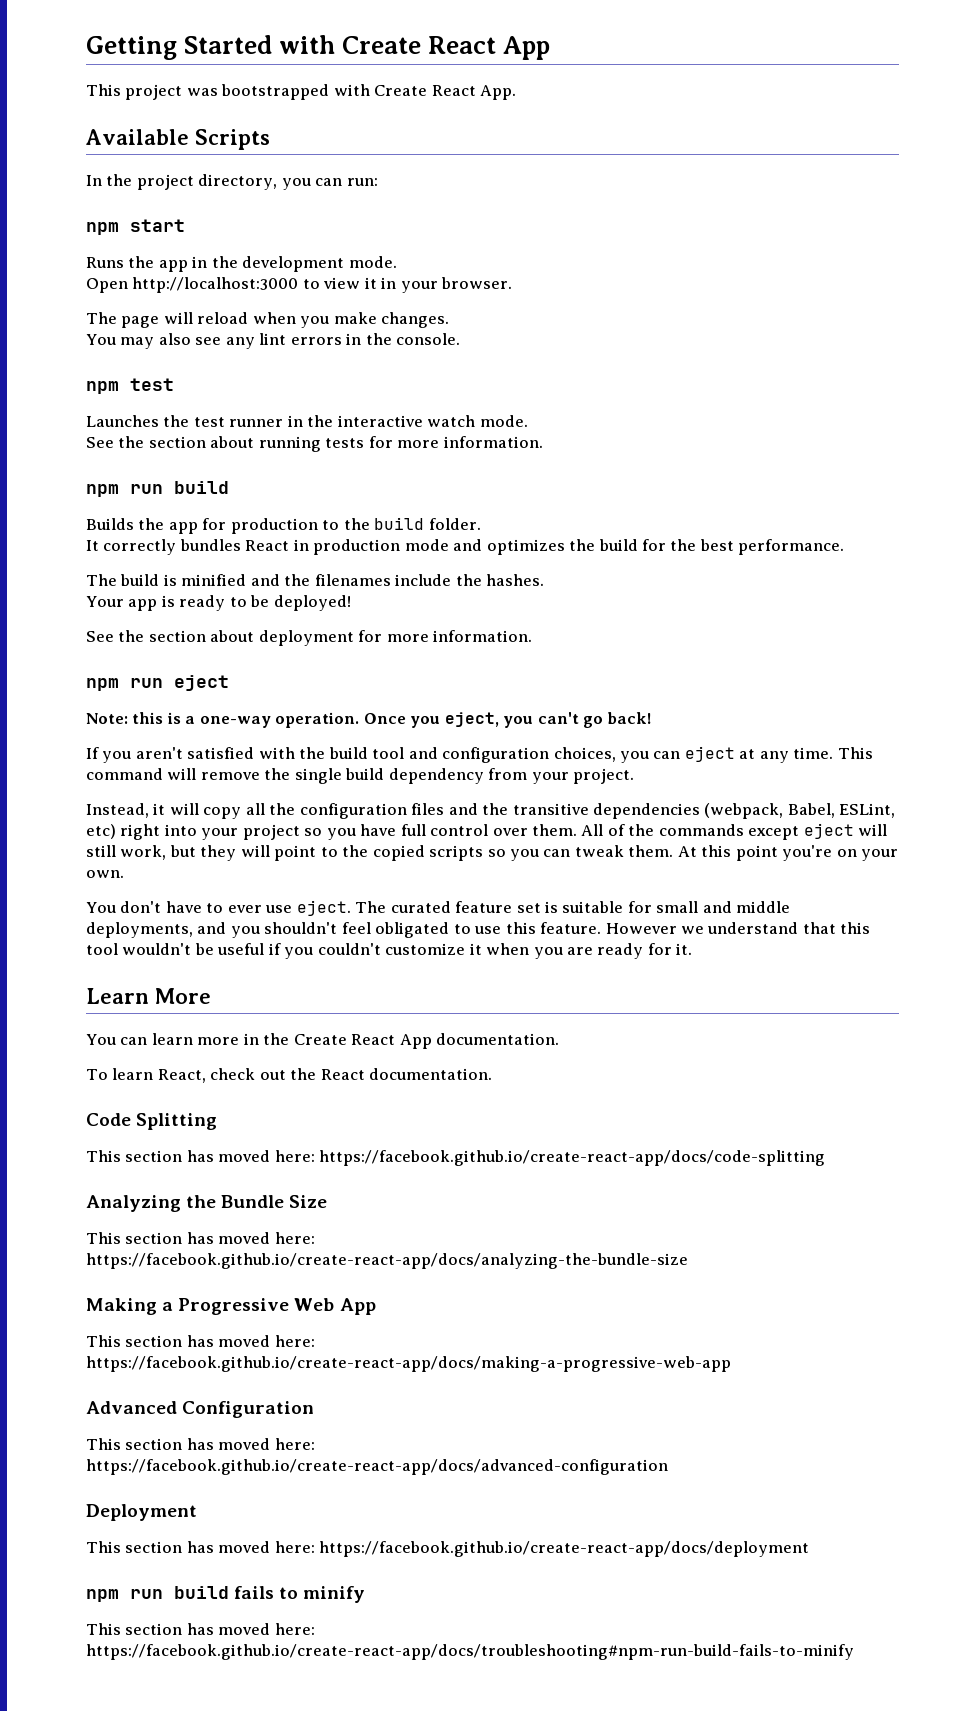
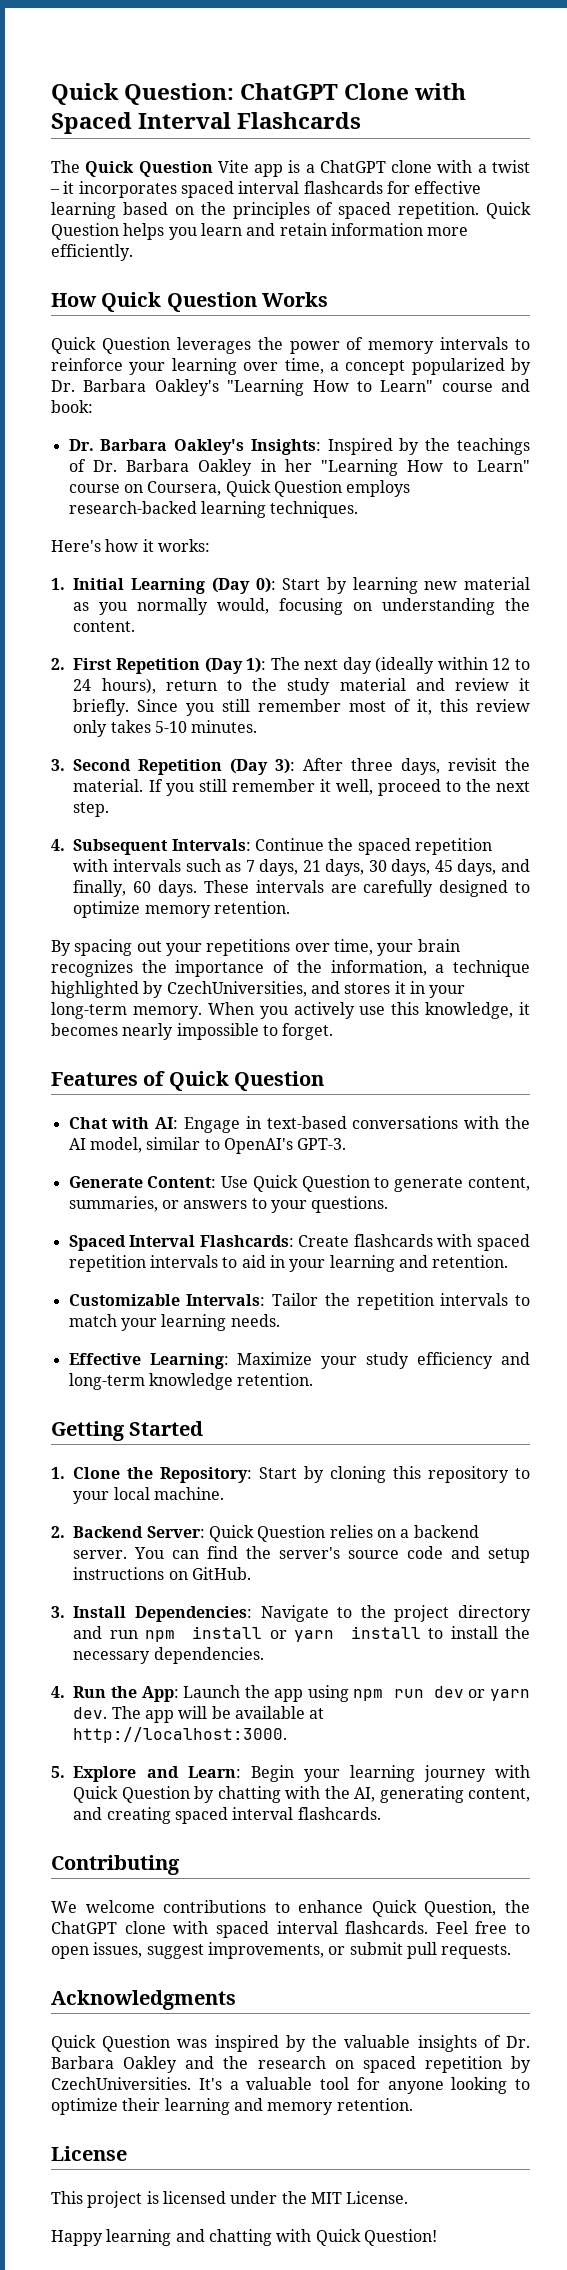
[86,35,551,60] [86,84,517,100] [86,129,270,150] [86,174,378,190] [86,219,185,235] [86,256,397,272] [86,277,513,293] [86,312,450,328] [86,333,461,349] [86,378,174,394] [86,415,528,427] [86,436,543,452] [86,481,229,497] [86,517,481,534] [86,539,845,555] [86,574,545,586] [86,595,351,611] [86,630,533,646] [86,675,229,691] [86,712,652,728] [86,746,873,763] [86,768,635,784] [86,803,896,819] [86,823,888,840] [86,845,899,861] [86,870,124,878] [86,900,791,916] [86,922,871,938] [86,943,693,959] [86,988,211,1004] [86,1033,560,1049] [86,1068,493,1083] [86,1113,218,1130] [86,1150,826,1166] [86,1195,328,1212] [86,1232,315,1244] [86,1253,688,1269] [86,1298,376,1315] [86,1335,315,1347] [86,1356,731,1372] [86,1401,315,1418] [86,1438,315,1450] [86,1459,668,1475] [86,1504,197,1521] [86,1541,810,1557] [86,1586,366,1603] [86,1623,315,1635] [86,1644,854,1660] Getting Started with Create React App // This project was bootstrapped with Create React App. // Available Scripts // In the project directory, you can run: // npm start // Runs the app in the development mode. // Open http://localhost:3000 to view it in your browser. // The page will reload when you make changes. // You may also see any lint errors in the console. // npm test // Launches the test runner in the interactive watch mode. // See the section about running tests for more information. // npm run build // Builds the app for production to the build folder. // It correctly bundles React in production mode and optimizes the build for the best performance. // The build is minified and the filenames include the hashes. // Your app is ready to be deployed! // See the section about deployment for more information. // npm run eject // Note: this is a one-way operation. Once you eject, you can't go back! // If you aren't satisfied with the build tool and configuration choices, you can eject at any time. This command will remove the single build dependency from your project. // Instead, it will copy all the configuration files and the transitive dependencies (webpack, Babel, ESLint, etc) right into your project so you have full control over them. All of the commands except eject will still work, but they will point to the copied scripts so you can tweak them. At this point you're on your own. // You don't have to ever use eject. The curated feature set is suitable for small and middle deployments, and you shouldn't feel obligated to use this feature. However we understand that this tool wouldn't be useful if you couldn't customize it when you are ready for it. // Learn More // You can learn more in the Create React App documentation. // To learn React, check out the React documentation. // Code Splitting // This section has moved here: https://facebook.github.io/create-react-app/docs/code-splitting // Analyzing the Bundle Size // This section has moved here: https://facebook.github.io/create-react-app/docs/analyzing-the-bundle-size // Making a Progressive Web App // This section has moved here: https://facebook.github.io/create-react-app/docs/making-a-progressive-web-app // Advanced Configuration // This section has moved here: https://facebook.github.io/create-react-app/docs/advanced-configuration // Deployment // This section has moved here: https://facebook.github.io/create-react-app/docs/deployment // npm run build fails to minify // This section has moved here: https://facebook.github.io/create-react-app/docs/troubleshooting#npm-run-build-fails-to-minify -> [51,83,467,105] [51,112,362,134] [51,160,530,177] [50,181,482,198] [51,202,531,219] [51,223,469,240] [51,244,133,261] [51,292,329,312] [51,337,530,354] [51,358,531,375] [51,379,530,396] [51,400,93,413] [68,438,531,455] [68,459,530,476] [68,480,411,497] [68,501,359,518] [51,539,210,552] [51,577,530,594] [73,598,530,615] [73,621,136,632] [51,657,530,674] [73,678,530,695] [73,699,530,716] [73,720,258,737] [51,758,530,775] [73,779,530,796] [73,802,110,817] [51,838,493,855] [73,859,530,876] [73,880,530,897] [73,901,291,918] [51,939,460,956] [51,960,530,977] [51,981,466,998] [51,1002,530,1019] [51,1023,334,1040] [51,1071,325,1091] [68,1116,530,1133] [68,1137,347,1154] [68,1175,531,1192] [68,1196,389,1213] [68,1234,530,1251] [68,1255,509,1272] [68,1293,531,1310] [68,1314,280,1331] [68,1352,530,1369] [68,1373,314,1390] [51,1421,204,1441] [51,1466,530,1483] [73,1487,225,1504] [51,1525,479,1542] [73,1546,530,1563] [73,1567,252,1580] [51,1605,531,1622] [73,1626,530,1642] [73,1647,264,1664] [51,1685,530,1702] [73,1706,325,1723] [73,1727,288,1743] [51,1765,530,1782] [73,1786,531,1803] [73,1807,381,1824] [51,1855,180,1875] [51,1900,530,1917] [51,1921,530,1938] [51,1942,512,1959] [51,1990,236,2010] [51,2035,530,2052] [51,2056,531,2073] [51,2077,530,2094] [51,2098,413,2115] [51,2146,127,2161] [51,2191,409,2208] [51,2229,437,2246] Quick Question: ChatGPT Clone with Spaced Interval Flashcards // The Quick Question Vite app is a ChatGPT clone with a twist – it incorporates spaced interval flashcards for effective learning based on the principles of spaced repetition. Quick Question helps you learn and retain information more efficiently. // How Quick Question Works // Quick Question leverages the power of memory intervals to reinforce your learning over time, a concept popularized by Dr. Barbara Oakley's "Learning How to Learn" course and book: // Dr. Barbara Oakley's Insights: Inspired by the teachings of Dr. Barbara Oakley in her "Learning How to Learn" course on Coursera, Quick Question employs research-backed learning techniques. // Here's how it works: // 1. Initial Learning (Day 0): Start by learning new material as you normally would, focusing on understanding the content. // 2. First Repetition (Day 1): The next day (ideally within 12 to 24 hours), return to the study material and review it briefly. Since you still remember most of it, this review only takes 5-10 minutes. // 3. Second Repetition (Day 3): After three days, revisit the material. If you still remember it well, proceed to the next step. // 4. Subsequent Intervals: Continue the spaced repetition with intervals such as 7 days, 21 days, 30 days, 45 days, and finally, 60 days. These intervals are carefully designed to optimize memory retention. // By spacing out your repetitions over time, your brain recognizes the importance of the information, a technique highlighted by CzechUniversities, and stores it in your long-term memory. When you actively use this knowledge, it becomes nearly impossible to forget. // Features of Quick Question // Chat with AI: Engage in text-based conversations with the AI model, similar to OpenAI's GPT-3. // Generate Content: Use Quick Question to generate content, summaries, or answers to your questions. // Spaced Interval Flashcards: Create flashcards with spaced repetition intervals to aid in your learning and retention. // Customizable Intervals: Tailor the repetition intervals to match your learning needs. // Effective Learning: Maximize your study efficiency and long-term knowledge retention. // Getting Started // 1. Clone the Repository: Start by cloning this repository to your local machine. // 2. Backend Server: Quick Question relies on a backend server. You can find the server's source code and setup instructions on GitHub. // 3. Install Dependencies: Navigate to the project directory and run npm install or yarn install to install the necessary dependencies. // 4. Run the App: Launch the app using npm run dev or yarn dev. The app will be available at http://localhost:3000. // 5. Explore and Learn: Begin your learning journey with Quick Question by chatting with the AI, generating content, and creating spaced interval flashcards. // Contributing // We welcome contributions to enhance Quick Question, the ChatGPT clone with spaced interval flashcards. Feel free to open issues, suggest improvements, or submit pull requests. // Acknowledgments // Quick Question was inspired by the valuable insights of Dr. Barbara Oakley and the research on spaced repetition by CzechUniversities. It's a valuable tool for anyone looking to optimize their learning and memory retention. // License // This project is licensed under the MIT License. // Happy learning and chatting with Quick Question!

